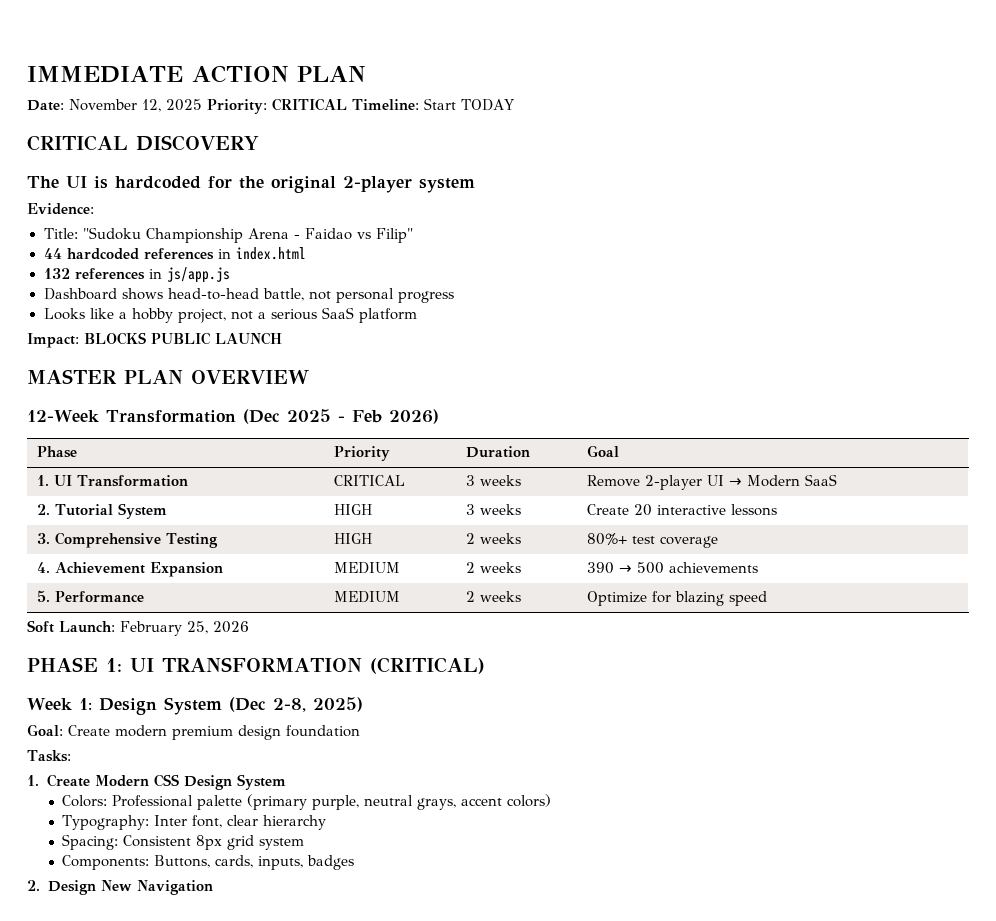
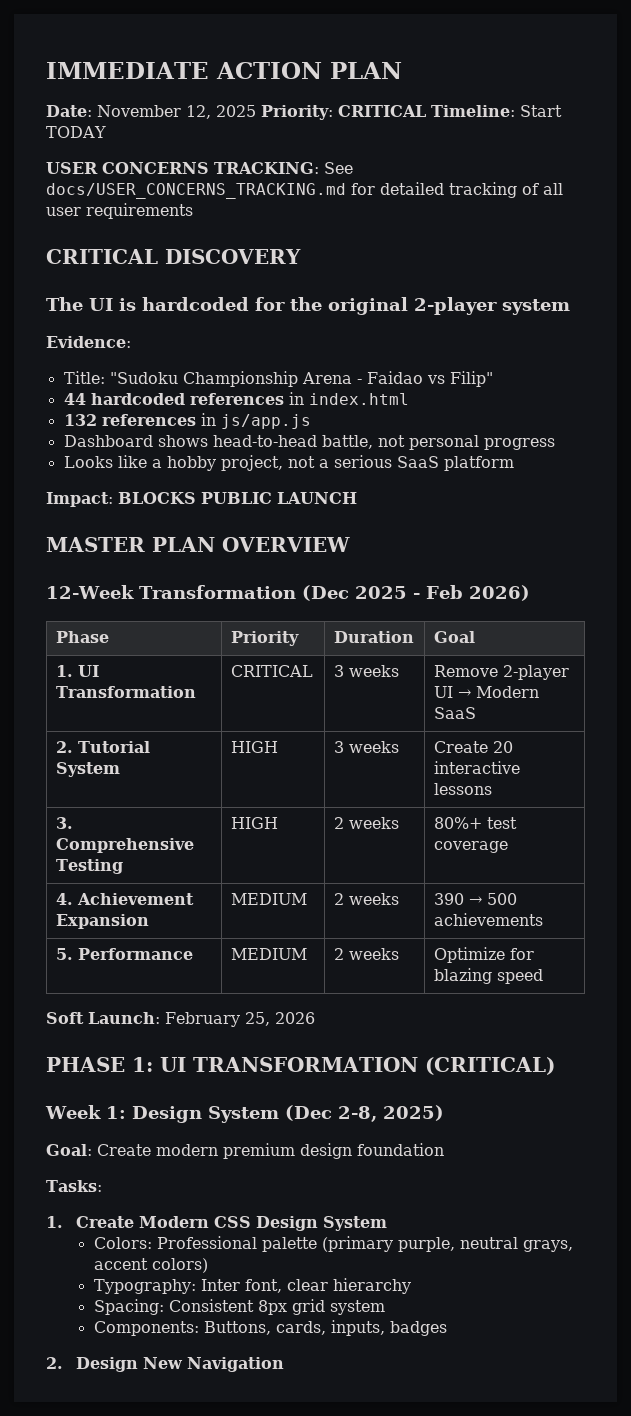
(514, 105) none -> [46,162,353,174] [46,182,563,199] [46,203,193,219] // USER CONCERNS TRACKING: See docs/USER_CONCERNS_TRACKING.md for detailed tracking of all user requirements

